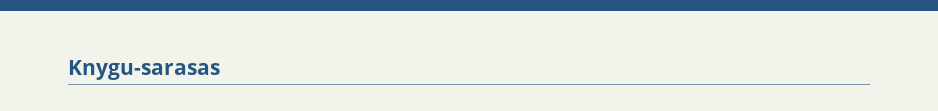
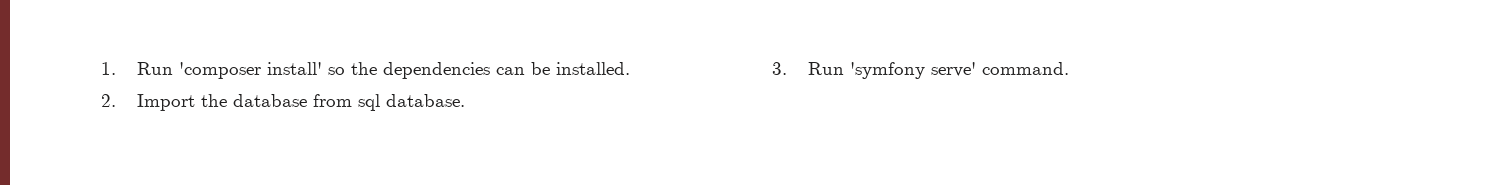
[68,60,220,80] Knygu-sarasas -> [101,62,630,79] [101,94,465,111] [772,62,1069,79] 1. Run 'composer install' so the dependencies can be installed. // 2. Import the database from sql database. // 3. Run 'symfony serve' command.

